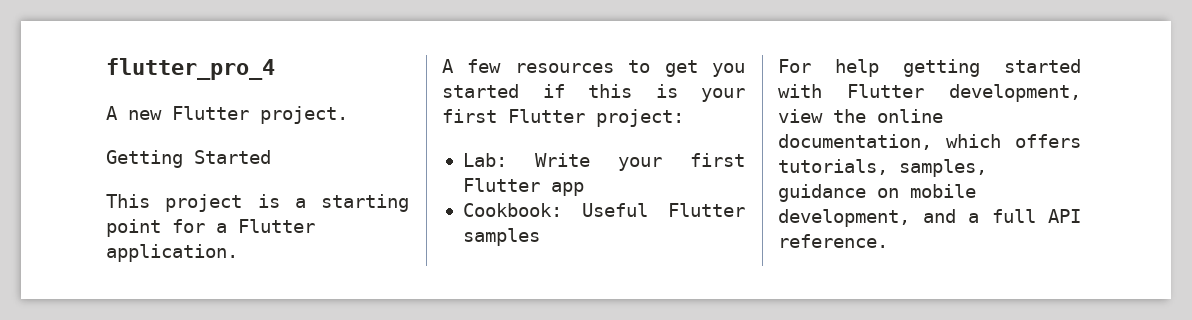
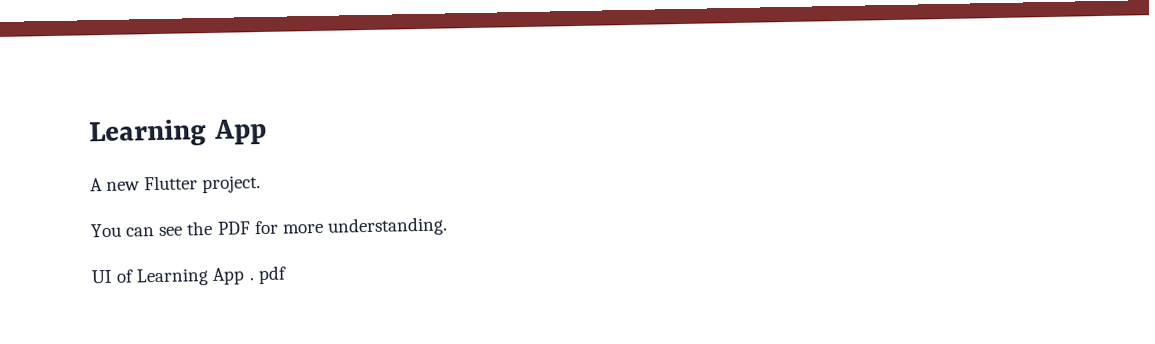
[106,58,275,80] flutter_pro_4 -> [88,118,267,148] Learning App
[106,150,271,168] [106,194,409,212] [106,219,315,237] [106,244,238,262] [442,59,745,77] [442,84,745,102] [442,109,684,127] [462,153,745,171] [462,178,584,196] [462,203,745,217] [462,228,540,246] [778,59,1081,77] [778,84,1081,102] [778,109,943,123] [778,134,1081,150] [778,159,987,177] [778,184,976,202] [778,209,1081,227] [778,234,888,248] Getting Started // This project is a starting point for a Flutter application. // A few resources to get you started if this is your first Flutter project: // Lab: Write your first Flutter app // Cookbook: Useful Flutter samples // For help getting started with Flutter development, view the online documentation, which offers tutorials, samples, guidance on mobile development, and a full API reference. -> [90,216,448,238] [91,265,287,287] You can see the PDF for more understanding. // UI of Learning App . pdf

